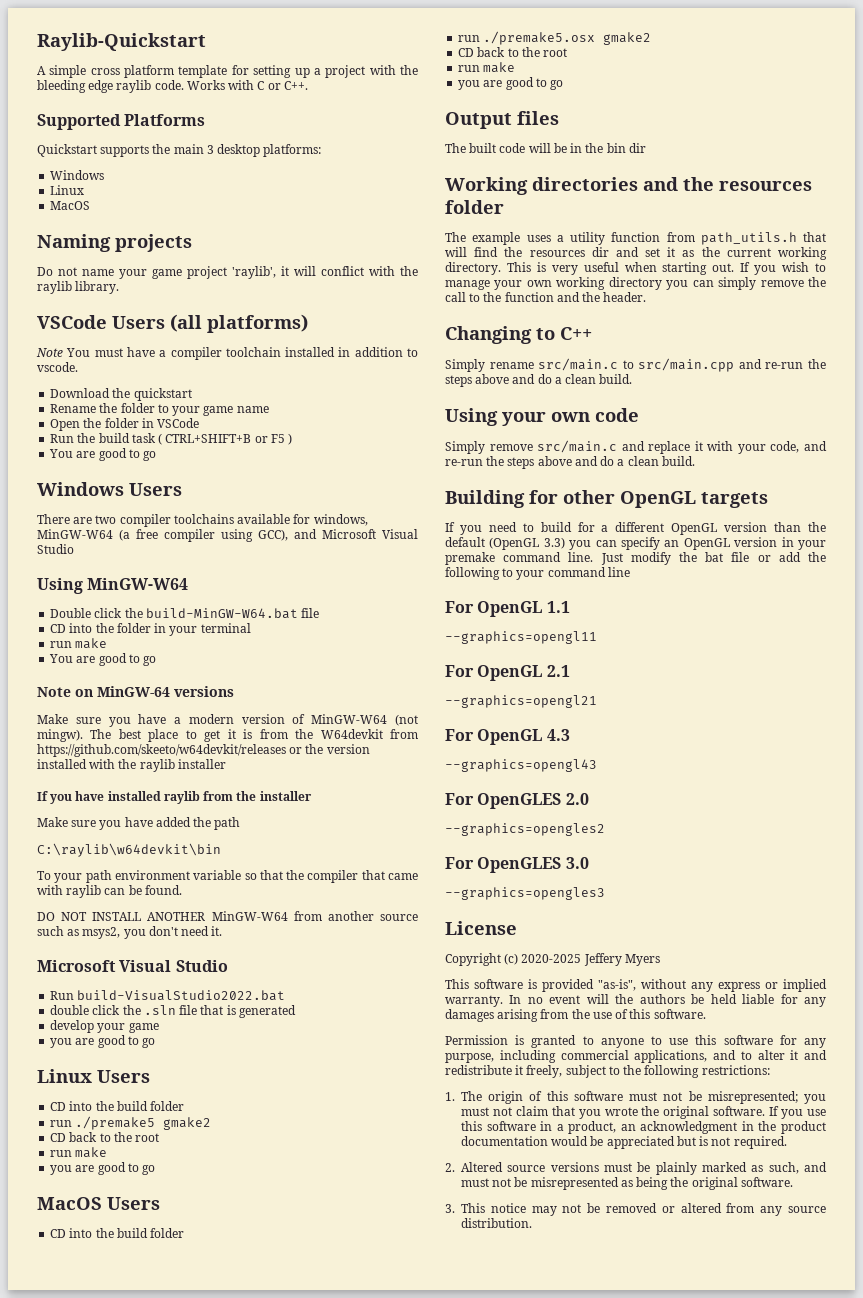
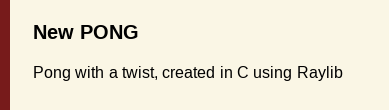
[37,33,206,51] [37,65,419,78] [37,80,308,93] [37,114,206,130] [37,144,322,157] [50,170,105,180] [50,185,85,195] [50,201,91,210] [37,234,192,252] [37,266,418,279] [37,281,120,294] [37,314,308,333] [36,347,419,360] [37,362,78,372] [50,388,192,401] [50,403,269,416] [50,418,200,431] [50,433,293,445] [49,448,157,461] [37,482,182,496] [37,514,368,527] [37,529,418,542] [37,544,74,554] [37,578,189,594] [50,608,320,619] [50,623,251,636] [50,638,108,649] [49,653,157,666] [37,686,234,697] [37,714,418,727] [37,729,419,742] [37,744,370,757] [37,759,226,772] [37,791,312,804] [37,817,241,830] [37,843,221,857] [37,870,418,883] [37,885,182,898] [37,911,419,921] [37,926,223,939] [37,960,228,972] [50,990,286,1001] [50,1005,296,1018] [50,1020,159,1033] [50,1035,156,1048] [37,1069,150,1083] [50,1101,185,1111] [50,1116,212,1130] [50,1132,160,1142] [50,1147,108,1158] [50,1162,156,1175] [37,1197,160,1210] [50,1228,185,1238] [458,31,652,45] [458,47,568,57] [458,62,516,73] [458,77,564,90] [445,111,559,129] [445,143,646,153] [445,177,812,195] [445,200,504,214] [445,232,826,245] [445,247,827,260] [445,262,826,275] [445,277,826,290] [445,292,647,302] [445,326,592,344] [445,358,826,372] [445,374,633,387] [445,408,639,426] [445,440,827,454] [445,456,695,469] [445,490,768,508] [445,522,826,535] [445,537,826,550] [445,552,826,565] [445,567,630,580] [445,601,570,617] [445,631,597,644] [445,665,570,681] [445,695,597,708] [445,729,570,745] [445,759,597,772] [445,793,589,809] [445,823,605,836] [445,857,589,873] [445,887,605,900] [445,921,517,935] [445,953,660,966] [445,979,827,992] [445,994,826,1007] [445,1009,706,1022] [445,1035,826,1048] [445,1050,827,1063] [445,1065,770,1078] [445,1091,826,1104] [461,1106,826,1119] [461,1121,826,1134] [461,1136,787,1149] [445,1162,827,1175] [461,1177,793,1190] [445,1203,826,1216] [461,1218,532,1228] Raylib-Quickstart // A simple cross platform template for setting up a project with the bleeding edge raylib code. Works with C or C++. // Supported Platforms // Quickstart supports the main 3 desktop platforms: // Windows // Linux // MacOS // Naming projects // Do not name your game project 'raylib', it will conflict with the raylib library. // VSCode Users (all platforms) // Note You must have a compiler toolchain installed in addition to vscode. // Download the quickstart // Rename the folder to your game name // Open the folder in VSCode // Run the build task ( CTRL+SHIFT+B or F5 ) // You are good to go // Windows Users // There are two compiler toolchains available for windows, MinGW-W64 (a free compiler using GCC), and Microsoft Visual Studio // Using MinGW-W64 // Double click the build-MinGW-W64.bat file // CD into the folder in your terminal // run make // You are good to go // Note on MinGW-64 versions // Make sure you have a modern version of MinGW-W64 (not mingw). The best place to get it is from the W64devkit from https://github.com/skeeto/w64devkit/releases or the version installed with the raylib installer // If you have installed raylib from the installer // Make sure you have added the path // C:\raylib\w64devkit\bin // To your path environment variable so that the compiler that came with raylib can be found. // DO NOT INSTALL ANOTHER MinGW-W64 from another source such as msys2, you don't need it. // Microsoft Visual Studio // Run build-VisualStudio2022.bat // double click the .sln file that is generated // develop your game // you are good to go // Linux Users // CD into the build folder // run ./premake5 gmake2 // CD back to the root // run make // you are good to go // MacOS Users // CD into the build folder // run ./premake5.osx gmake2 // CD back to the root // run make // you are good to go // Output files // The built code will be in the bin dir // Working directories and the resources folder // The example uses a utility function from path_utils.h that will find the resources dir and set it as the current working directory. This is very useful when starting out. If you wish to manage your own working directory you can simply remove the call to the function and the header. // Changing to C++ // Simply rename src/main.c to src/main.cpp and re-run the steps above and do a clean build. // Using your own code // Simply remove src/main.c and replace it with your code, and re-run the steps above and do a clean build. // Building for other OpenGL targets // If you need to build for a different OpenGL version than the default (OpenGL 3.3) you can specify an OpenGL version in your premake command line. Just modify the bat file or add the following to your command line // For OpenGL 1.1 // --graphics=opengl11 // For OpenGL 2.1 // --graphics=opengl21 // For OpenGL 4.3 // --graphics=opengl43 // For OpenGLES 2.0 // --graphics=opengles2 // For OpenGLES 3.0 // --graphics=opengles3 // License // Copyright (c) 2020-2025 Jeffery Myers // This software is provided "as-is", without any express or implied warranty. In no event will the authors be held liable for any damages arising from the use of this software. // Permission is granted to anyone to use this software for any purpose, including commercial applications, and to alter it and redistribute it freely, subject to the following restrictions: // 1. The origin of this software must not be misrepresented; you must not claim that you wrote the original software. If you use this software in a product, an acknowledgment in the product documentation would be appreciated but is not required. // 2. Altered source versions must be plainly marked as such, and must not be misrepresented as being the original software. // 3. This notice may not be removed or altered from any source distribution. -> [33,25,139,39] [33,66,343,81] New PONG // Pong with a twist, created in C using Raylib

